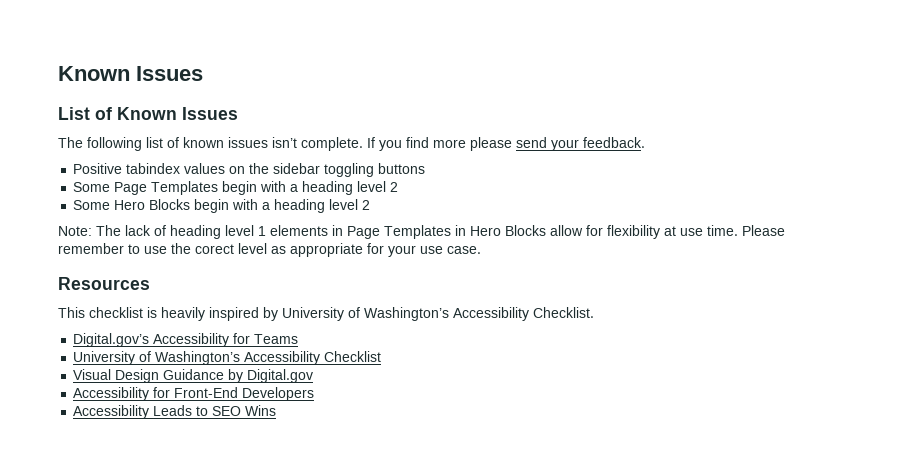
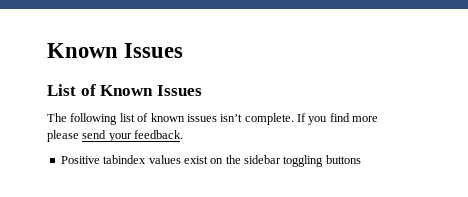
(226, 168) none -> [183,156,208,164] exist
[73,181,399,195] [73,199,371,213] [58,225,785,239] [58,243,481,257] [58,277,150,290] [58,307,594,321] [73,333,299,347] [73,351,382,365] [73,369,314,383] [73,387,315,401] [73,405,277,419] // Some Page Templates begin with a heading level 2 // Some Hero Blocks begin with a heading level 2 // Note: The lack of heading level 1 elements in Page Templates in Hero Blocks allow for flexibility at use time. Please remember to use the corect level as appropriate for your use case. // Resources // This checklist is heavily inspired by University of Washington’s Accessibility Checklist. // Digital.gov’s Accessibility for Teams // University of Washington’s Accessibility Checklist // Visual Design Guidance by Digital.gov // Accessibility for Front-End Developers // Accessibility Leads to SEO Wins -> (361, 159) none

